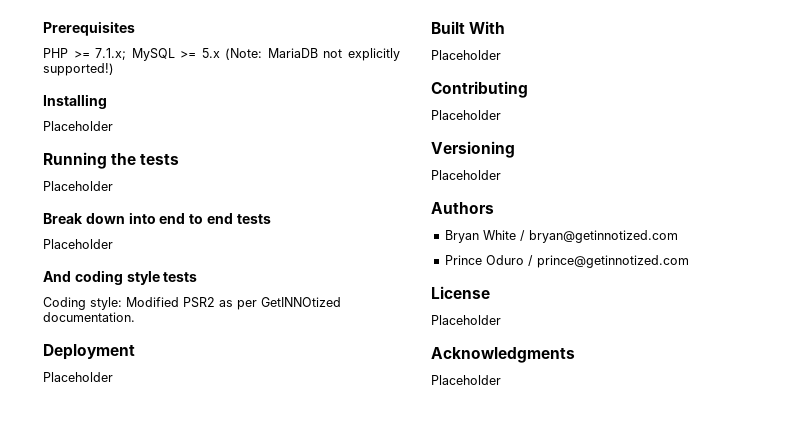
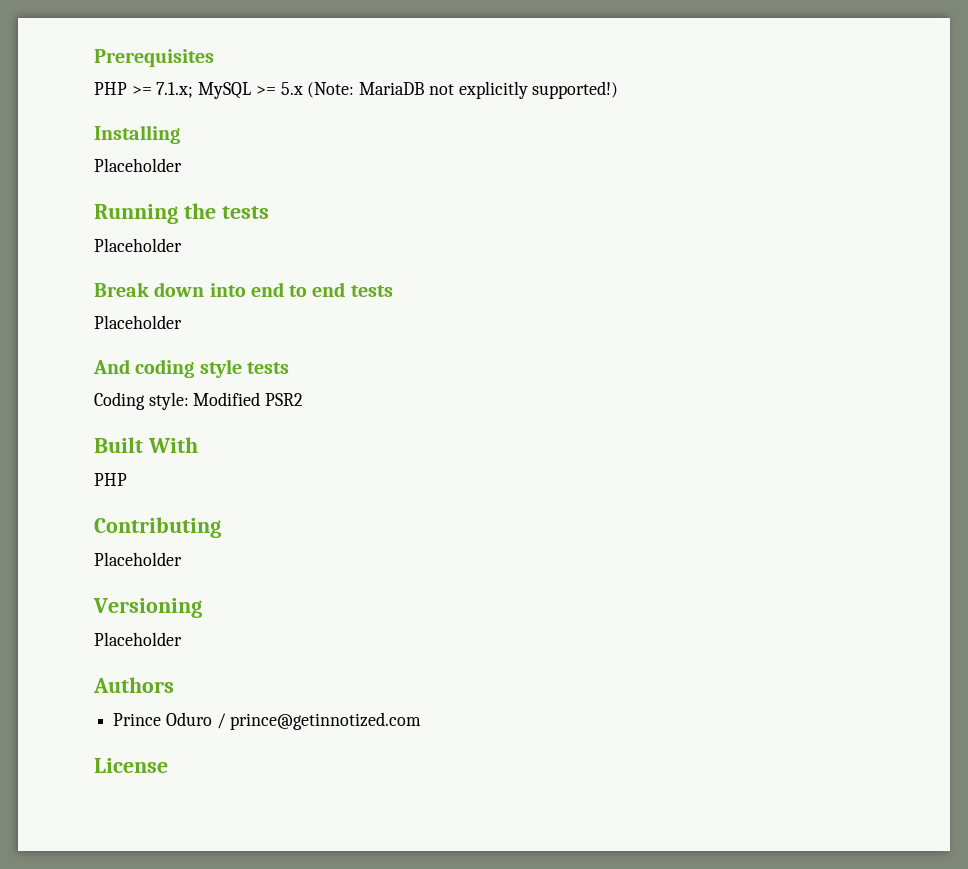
[219,297,341,310] [43,312,135,322] [43,344,135,360] [43,372,113,382] as per GetINNOtized documentation. // Deployment // Placeholder -> (304, 399) none
[431,50,501,60] Placeholder -> [94,473,127,486] PHP
[444,230,678,243] // Bryan White / bryan@getinnotized.com -> (174, 685) none
[431,315,501,325] [431,347,575,363] [431,375,501,385] // Placeholder // Acknowledgments // Placeholder -> (168, 765) none

